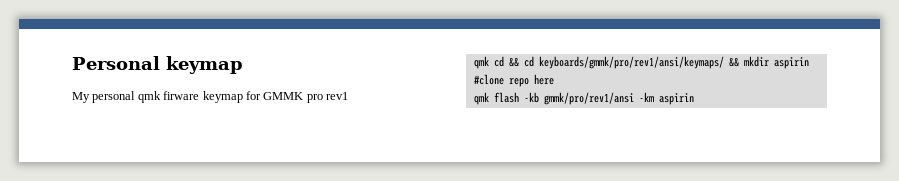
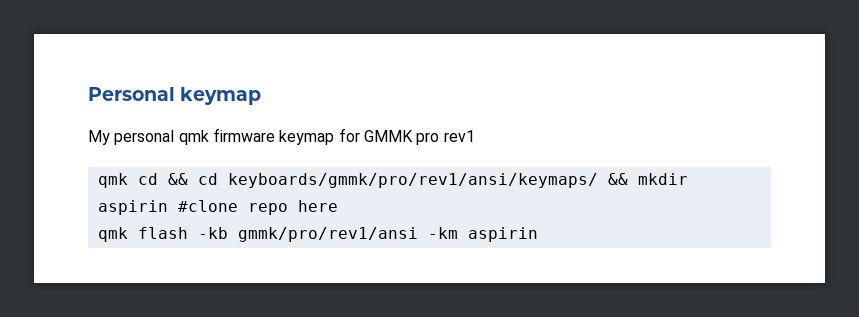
[163,91,200,100] firware -> [212,128,275,142] firmware

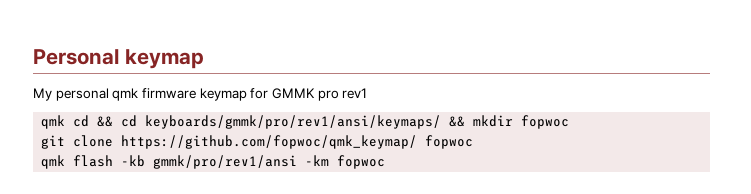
[97,200,338,215] aspirin #clone repo here -> [521,115,570,129] [41,135,474,149] fopwoc // git clone https://github.com/fopwoc/qmk_keymap/ fopwoc
[467,227,538,242] aspirin -> [337,155,386,169] fopwoc

